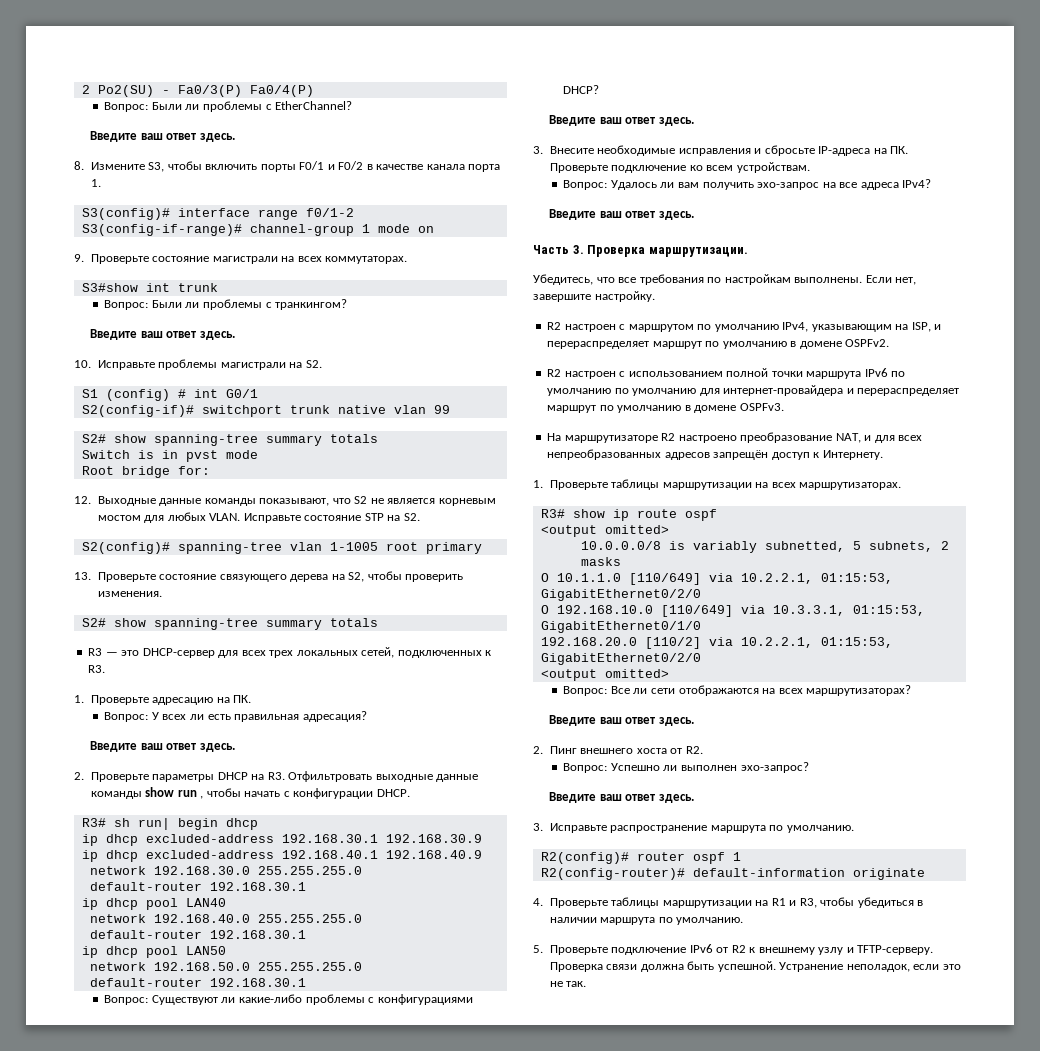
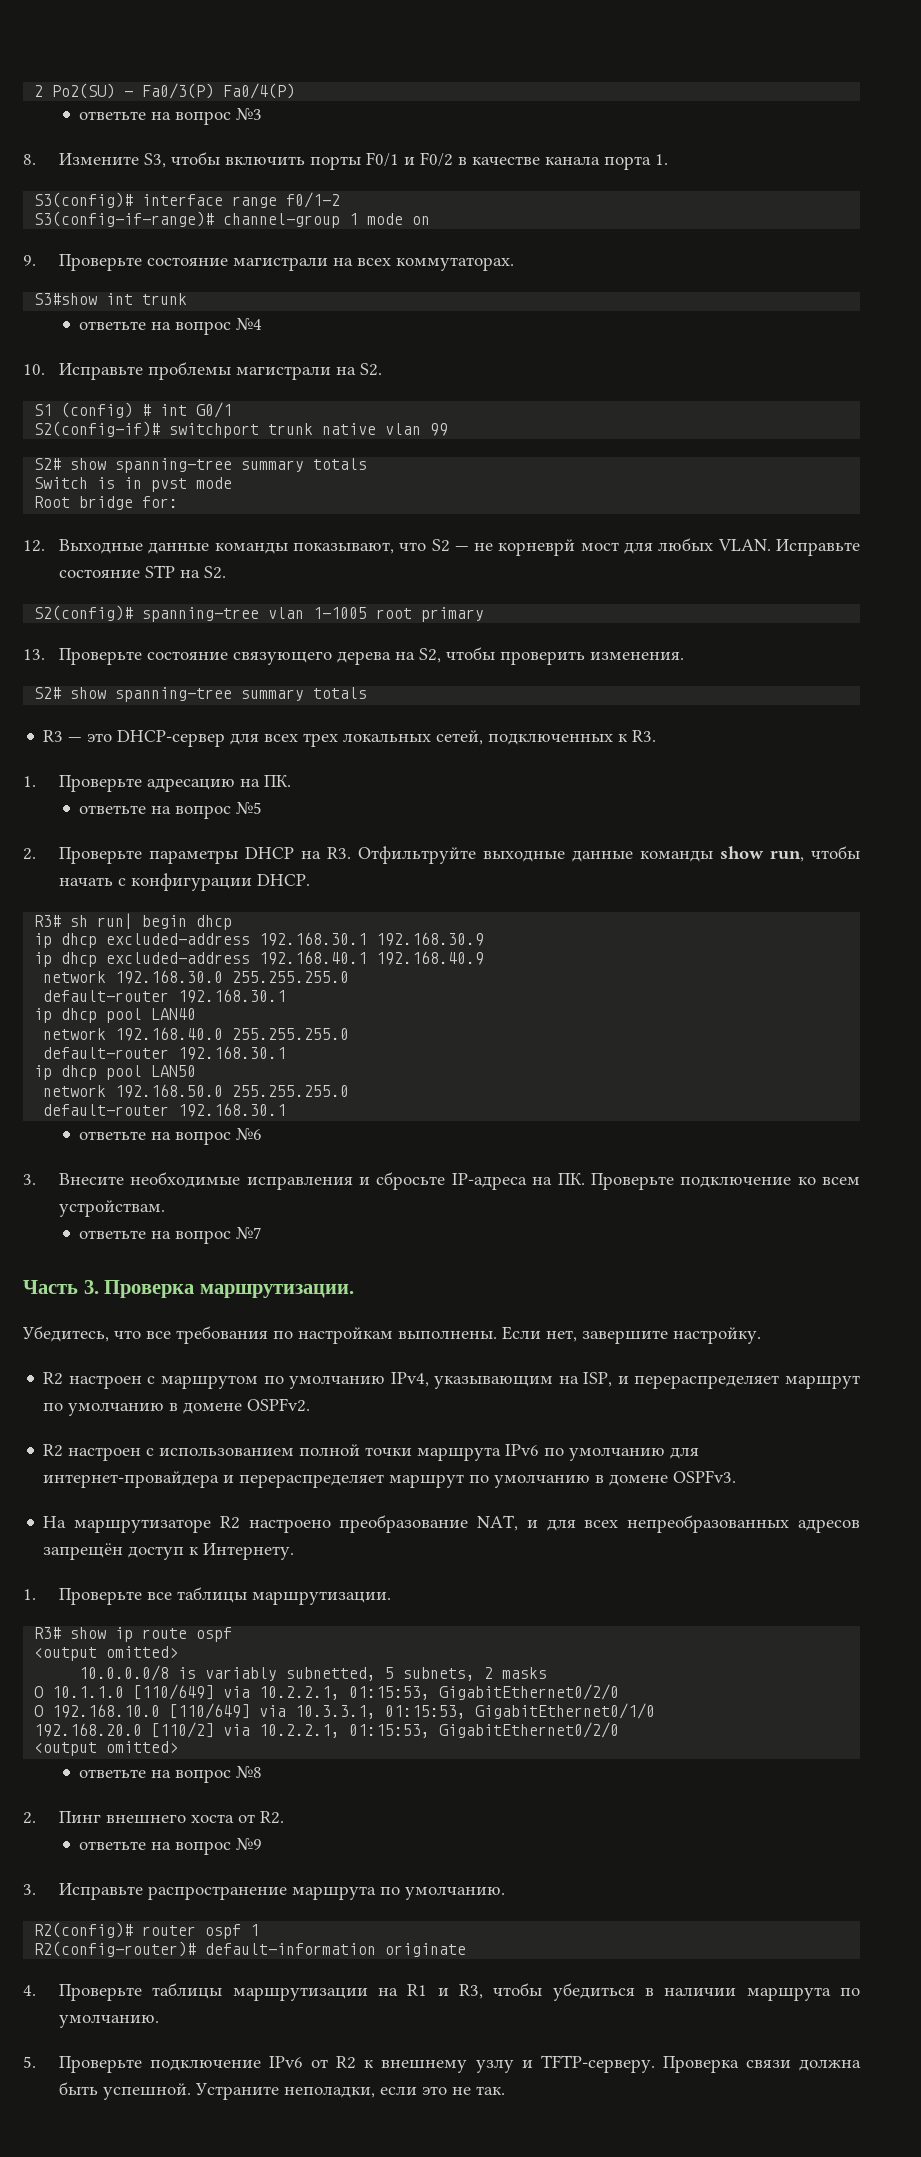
[104,101,353,112] [90,131,235,142] Вопрос: Были ли проблемы с EtherChannel? // Введите ваш ответ здесь. -> [79,108,263,125] ответьте на вопрос №3
[104,299,348,310] [90,329,235,340] Вопрос: Были ли проблемы с транкингом? // Введите ваш ответ здесь. -> [79,318,263,335] ответьте на вопрос №4
[370,498,496,506] [97,515,141,521] не является корневым мостом -> [454,539,619,556] — не корневрй мост
[104,711,367,722] [90,741,235,752] Вопрос: У всех ли есть правильная адресация? // Введите ваш ответ здесь. -> [79,802,263,819] ответьте на вопрос №5
[288,771,373,782] Отфильтровать -> [357,846,476,864] Отфильтруйте
[177,790,204,799] run , -> [769,850,804,862] run,
[104,994,473,1005] [563,85,600,94] [549,115,694,126] Вопрос: Существуют ли какие-либо проблемы с конфигурациями DHCP? // Введите ваш ответ здесь. -> [79,1128,263,1145] ответьте на вопрос №6
[563,179,932,190] [549,209,694,220] Вопрос: Удалось ли вам получить эхо-запрос на все адреса IPv4? // Введите ваш ответ здесь. -> [79,1227,263,1244] ответьте на вопрос №7
[614,388,697,396] по умолчанию -> (666, 1454) none
[611,479,902,490] таблицы маршрутизации на всех маршрутизаторах. -> [146,1587,391,1605] все таблицы маршрутизации.
[563,685,912,696] [549,715,694,726] Вопрос: Все ли сети отображаются на всех маршрутизаторах? // Введите ваш ответ здесь. -> [79,1766,263,1783] ответьте на вопрос №8
[563,762,809,773] [549,792,694,803] Вопрос: Успешно ли выполнен эхо-запрос? // Введите ваш ответ здесь. -> [79,1838,263,1855] ответьте на вопрос №9
[779,962,910,972] Устранение неполадок, -> [194,2083,375,2100] Устраните неполадки,

